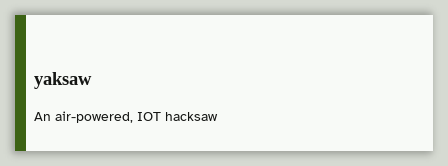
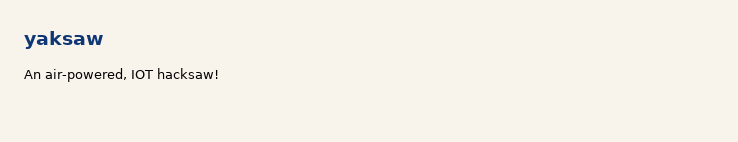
[165,112,218,121] hacksaw -> [157,68,219,79] hacksaw!

